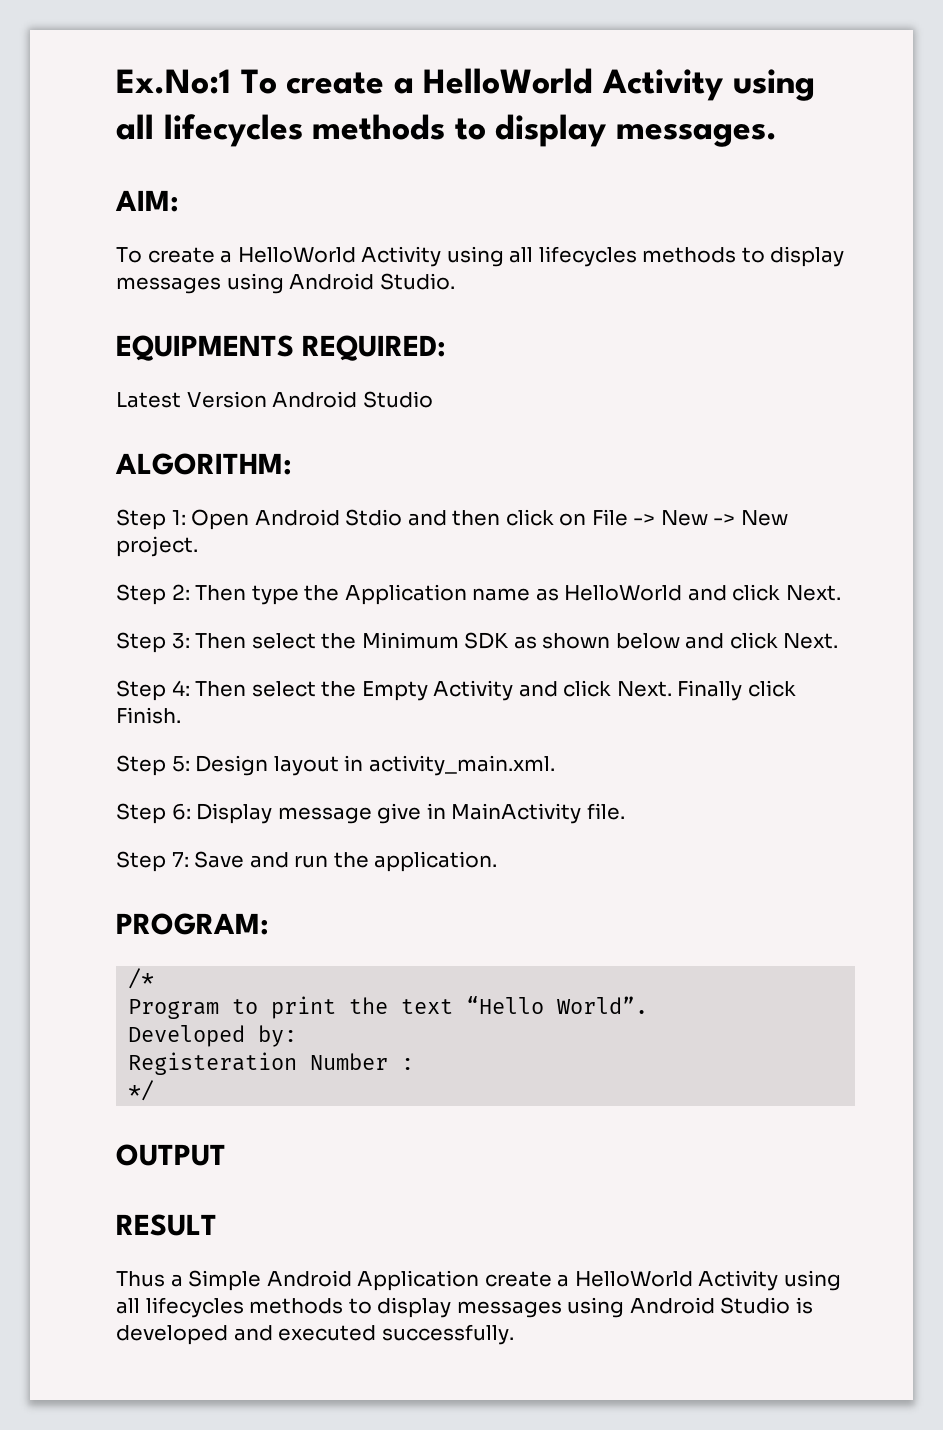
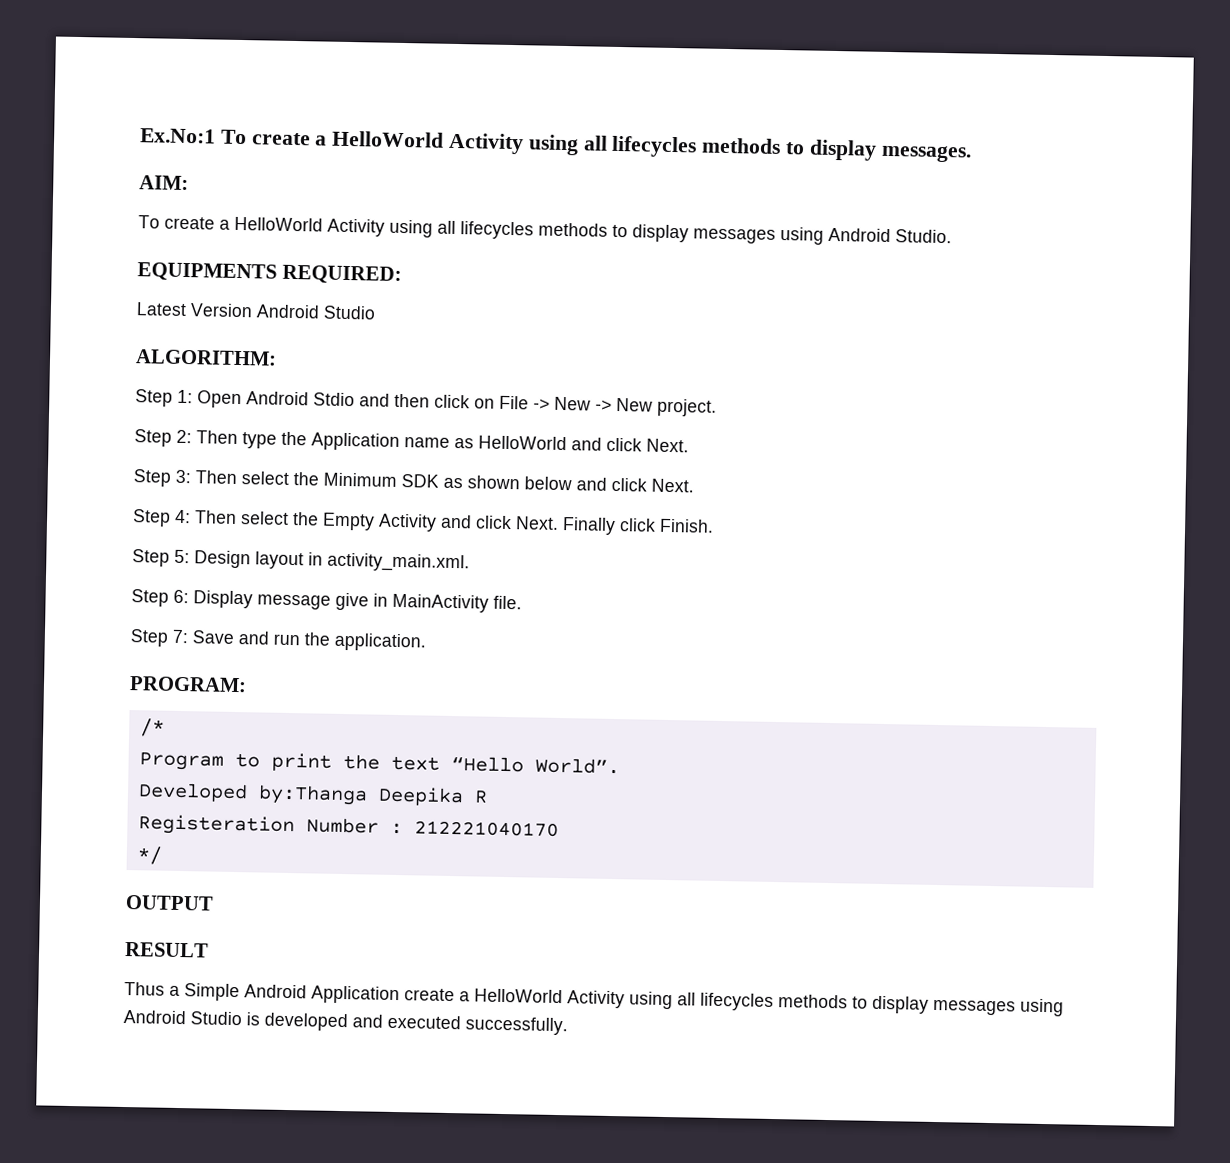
[258,1025,298,1047] by: -> [257,784,488,807] by:Thanga Deepika R
(415, 1064) none -> [413,820,559,837] 212221040170

